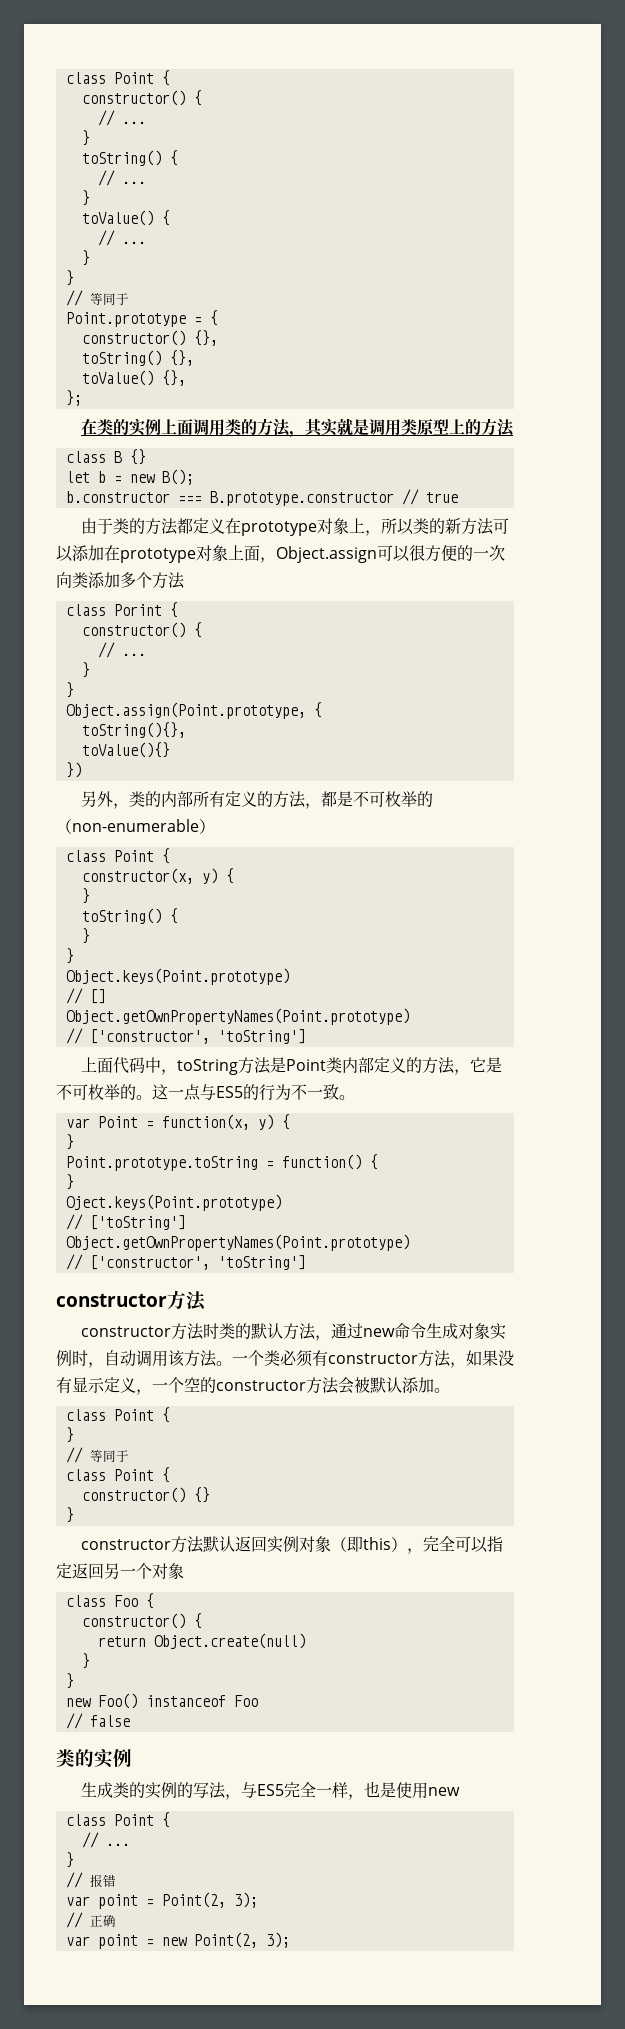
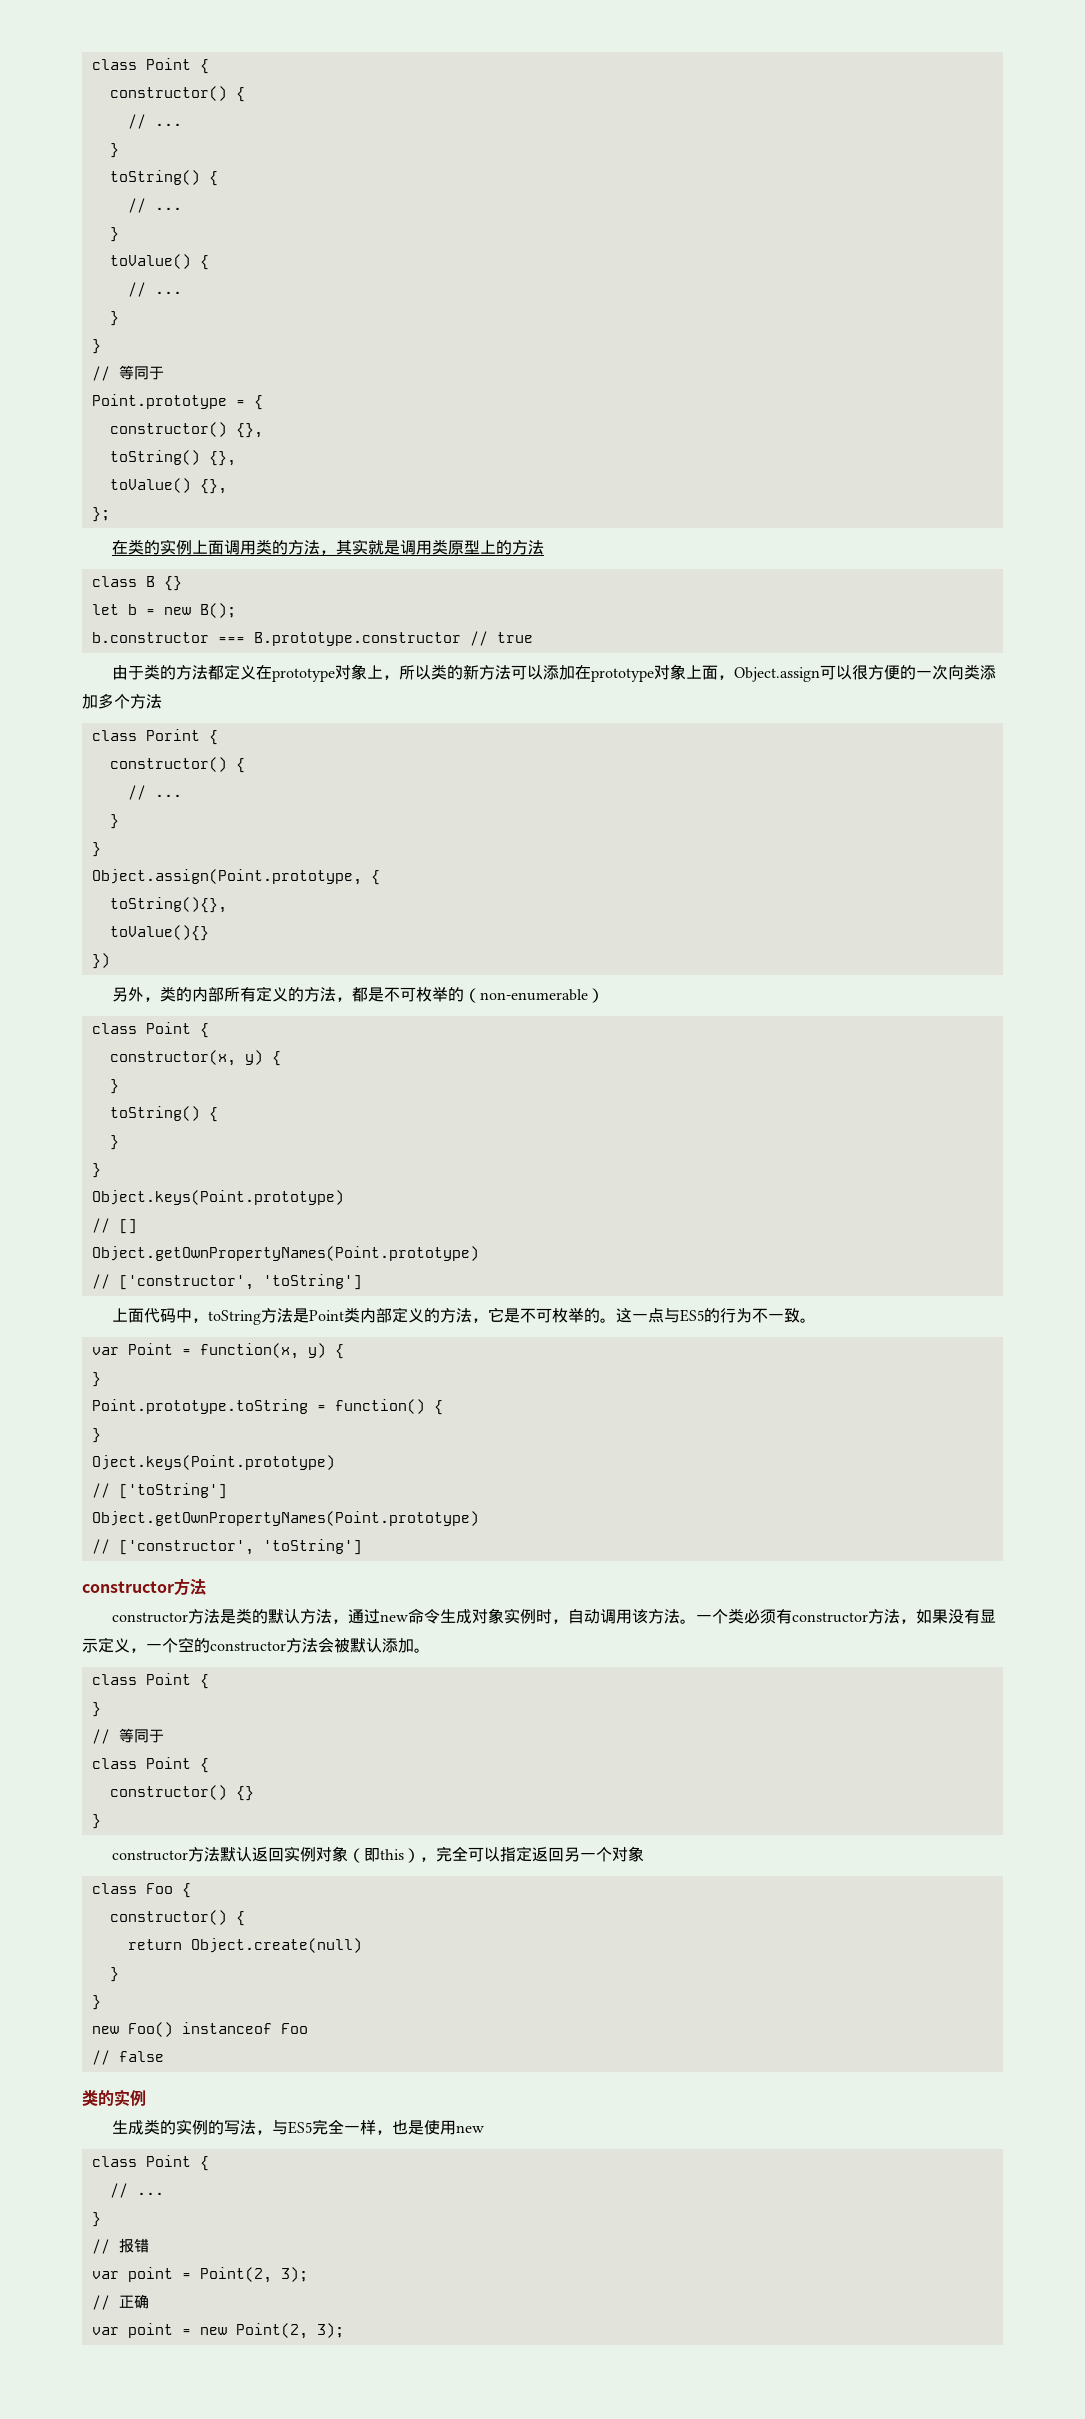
[202,1323,219,1339] 时 -> [220,1609,237,1624] 是

